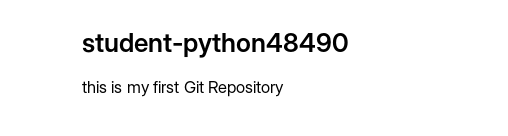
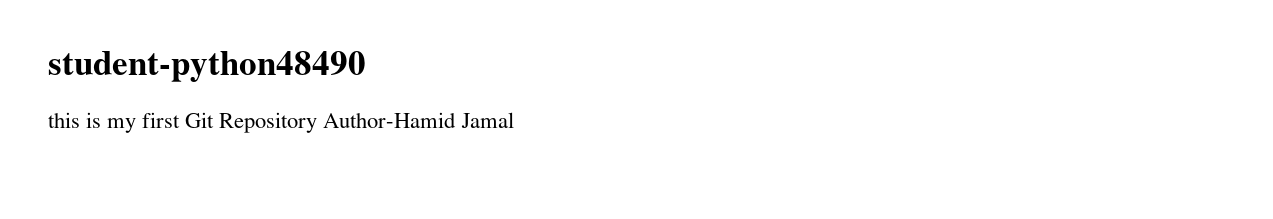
(285, 89) none -> [323,112,514,128] Author-Hamid Jamal

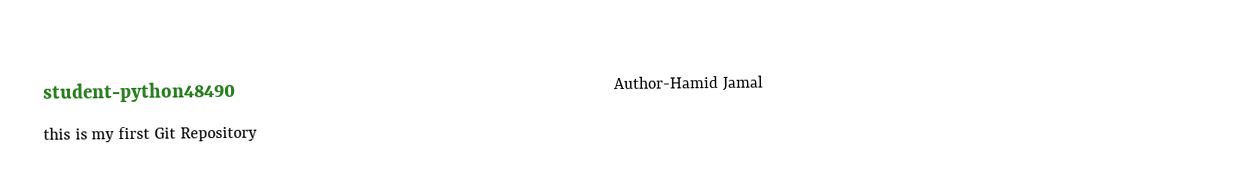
(318, 122) none -> (258, 134) //

